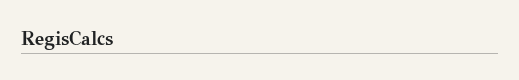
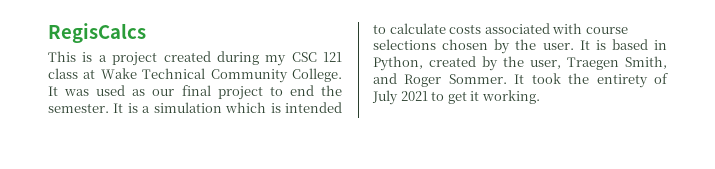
(113, 40) none -> [48,51,342,66] [48,68,342,83] [48,85,342,100] [48,102,342,113] [373,23,628,34] [373,39,667,54] [373,56,667,71] [373,73,668,88] [372,90,540,105] // This is a project created during my CSC 121 class at Wake Technical Community College. It was used as our final project to end the semester. It is a simulation which is intended to calculate costs associated with course selections chosen by the user. It is based in Python, created by the user, Traegen Smith, and Roger Sommer. It took the entirety of July 2021 to get it working.

